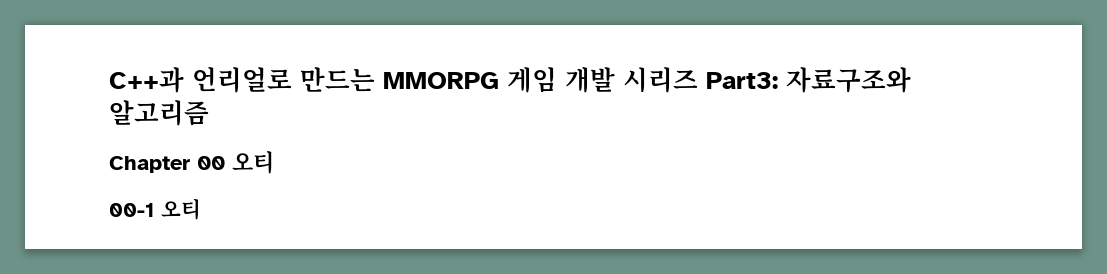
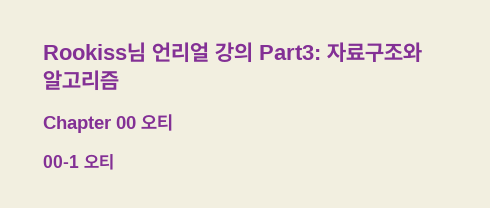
[109,67,698,93] C++과 언리얼로 만드는 MMORPG 게임 개발 시리즈 -> [43,42,253,63] Rookiss님 언리얼 강의

